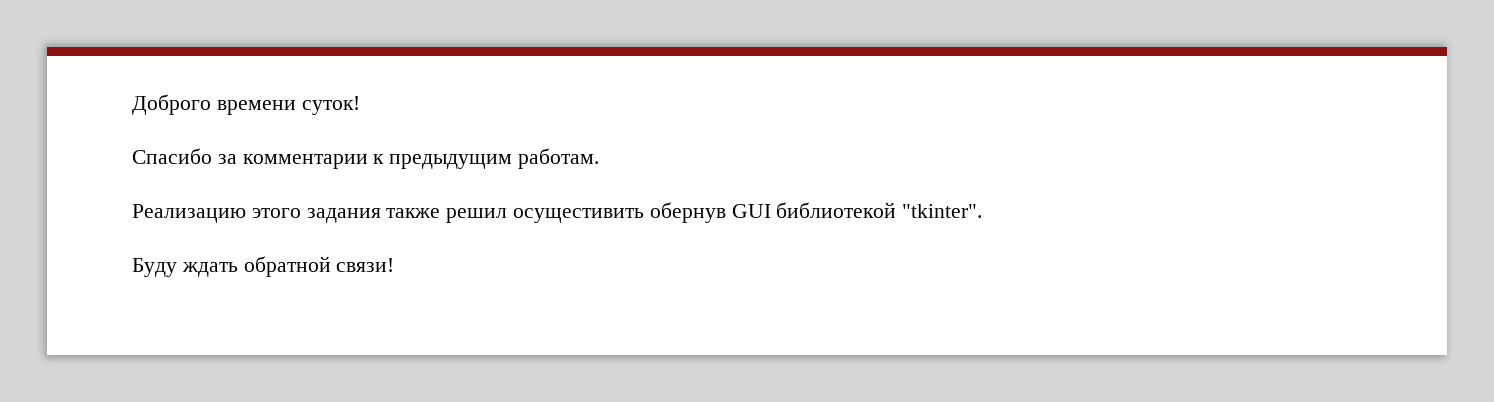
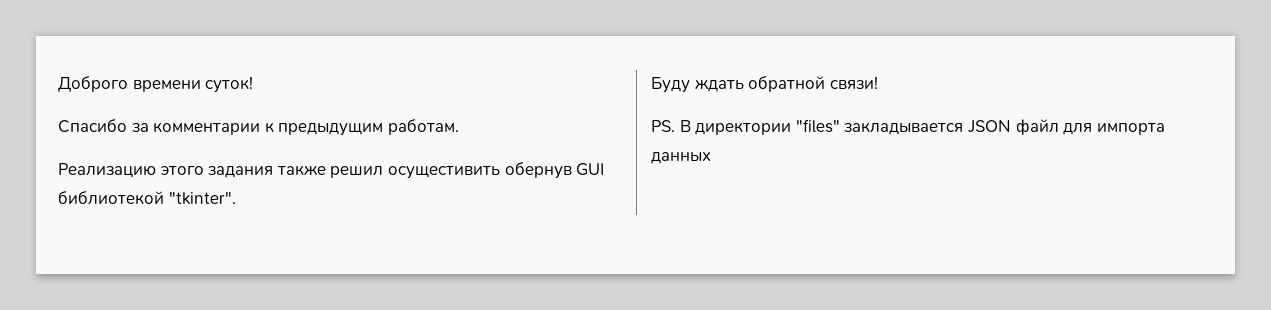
(395, 265) none -> [651,119,1165,135] [651,152,711,164] // PS. В директории "files" закладывается JSON файл для импорта данных

